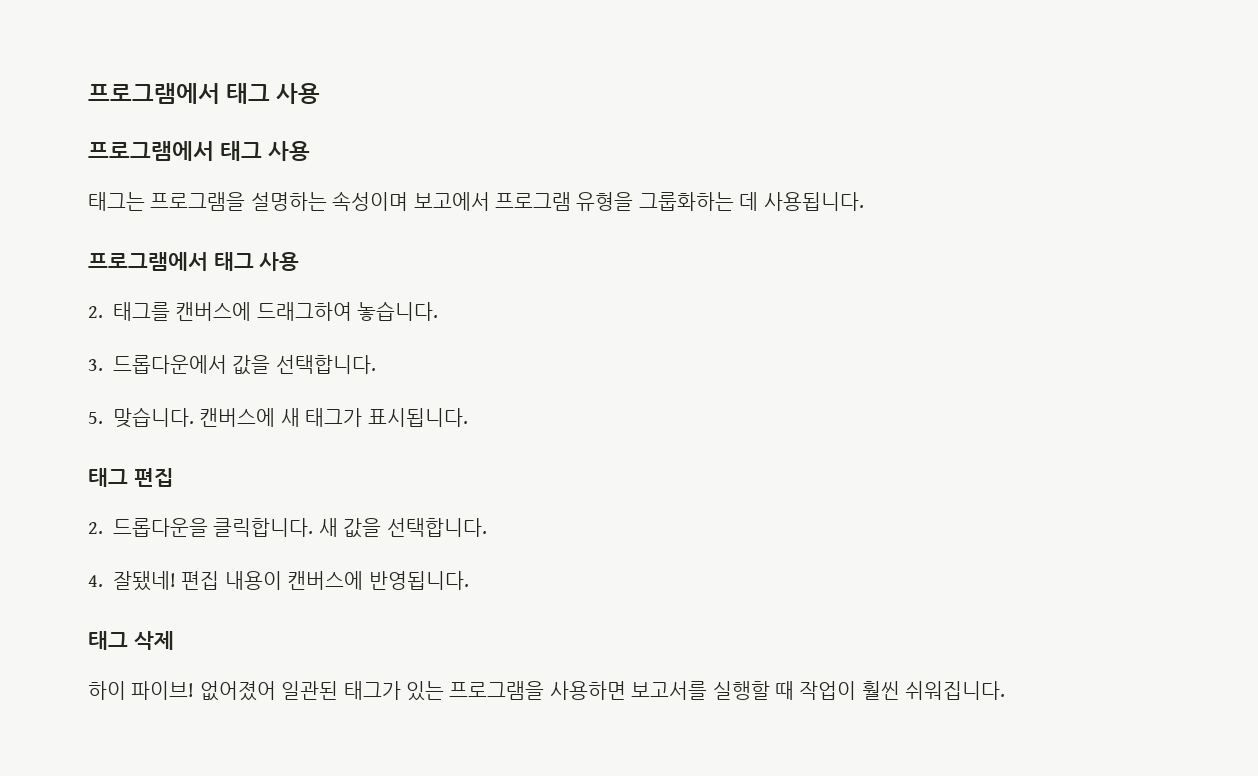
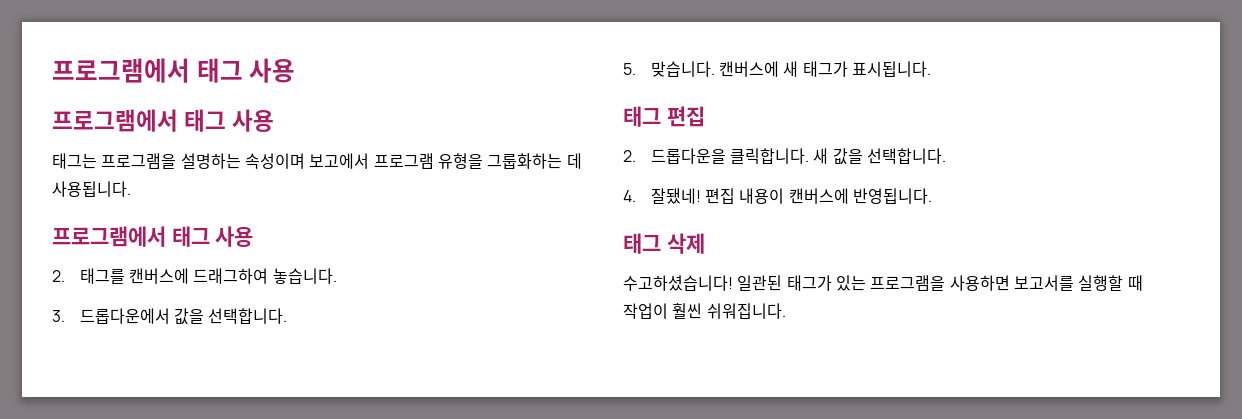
[88,681,276,701] 하이 파이브! 없어졌어 -> [623,275,733,291] 수고하셨습니다!

